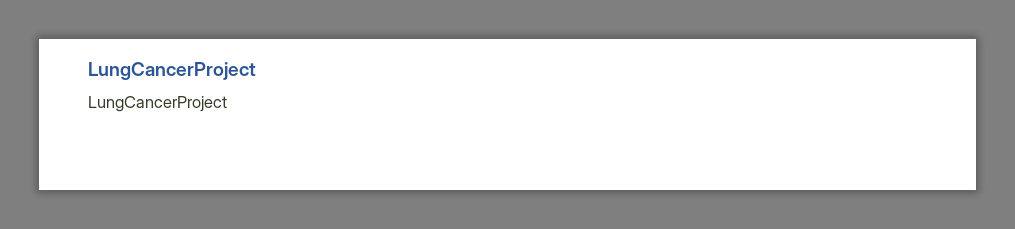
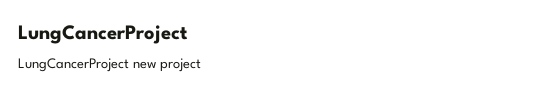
(227, 104) none -> [133,58,201,72] new project

